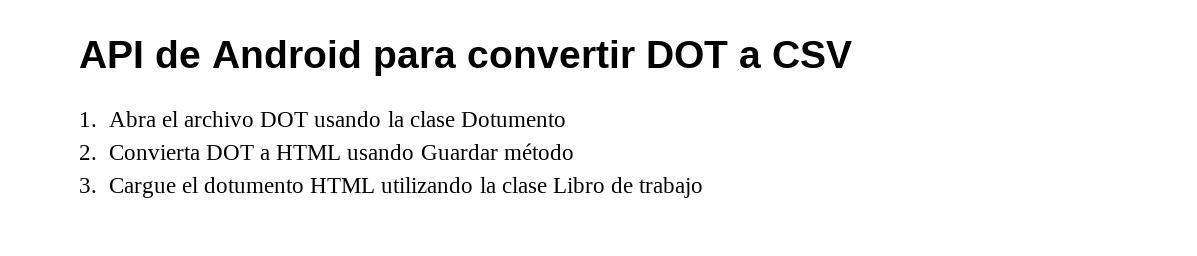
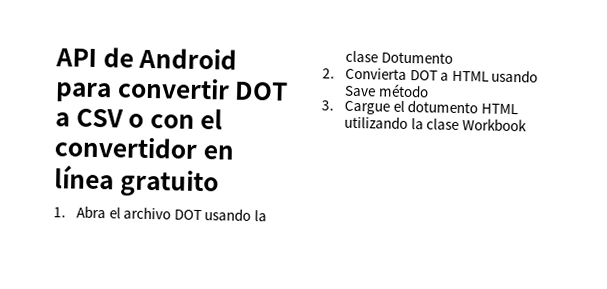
(852, 54) none -> [128,109,224,130] [54,136,234,160] [54,165,219,198] o con el convertidor en línea gratuito
[420,144,498,160] Guardar -> [343,85,376,97] Save
[552,177,704,198] Libro de trabajo -> [461,118,527,132] Workbook

